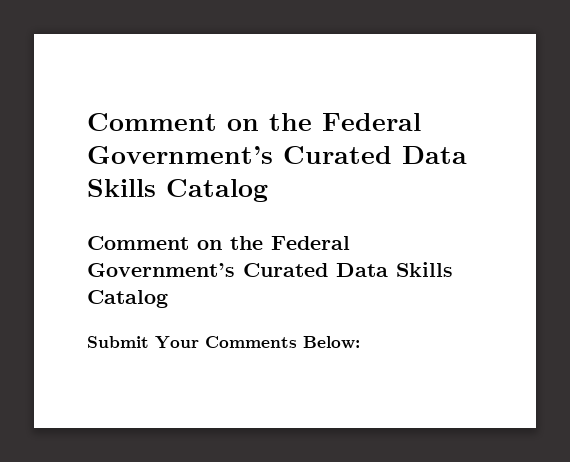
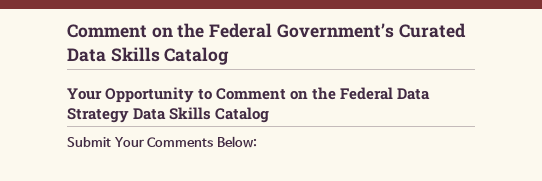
[87,113,421,131] [87,146,467,164] [87,179,268,202] [87,236,350,250] [87,263,328,277] Comment on the Federal Government’s Curated Data Skills Catalog // Comment on the Federal Government’s Curated -> [67,23,466,38] [67,47,230,65] [67,87,431,103] [67,108,129,123] Comment on the Federal Government’s Curated Data Skills Catalog // Your Opportunity to Comment on the Federal Data Strategy

